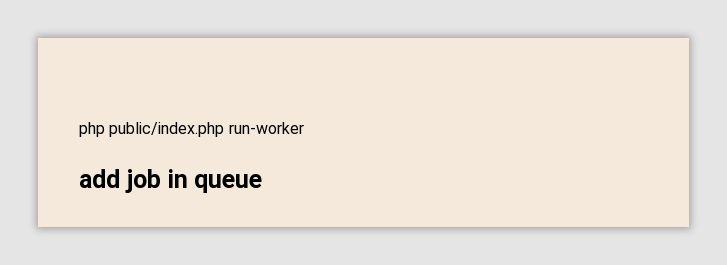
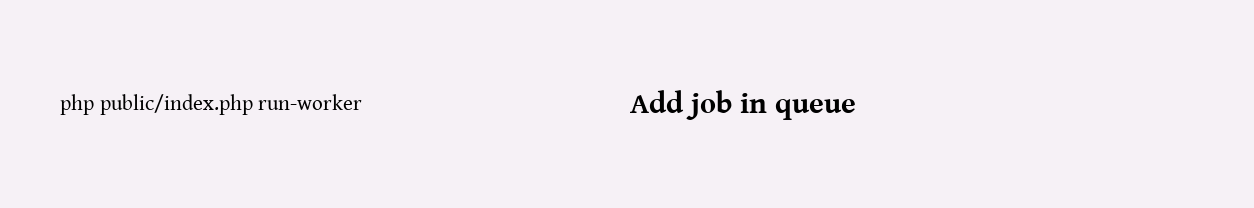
[79,169,120,188] add -> [630,90,684,113] Add

